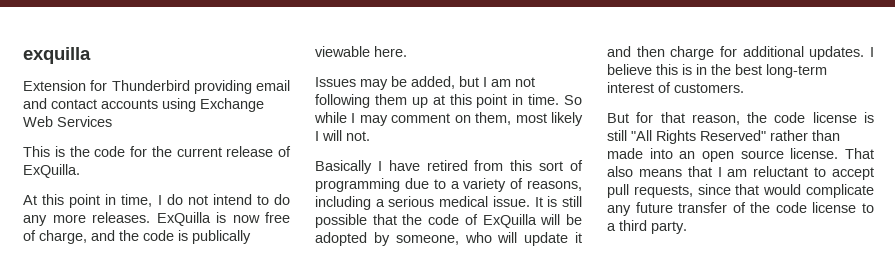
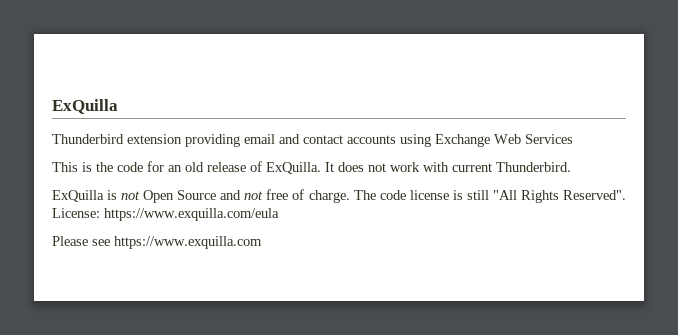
[23,47,91,64] [23,80,190,91] exquilla // Extension for Thunderbird -> [52,99,118,114] [52,134,182,144] ExQuilla // Thunderbird extension
[151,146,222,157] the current -> [168,162,204,172] an old
[23,194,290,208] [23,212,290,226] [23,230,251,244] [315,46,407,57] [315,76,535,90] [315,94,582,108] [314,112,583,126] [315,130,370,141] [315,160,583,174] [315,178,582,192] [315,196,582,210] [315,214,582,228] [315,232,582,246] [607,46,874,60] [607,64,827,78] [607,82,744,93] [607,112,768,125] // At this point in time, I do not intend to do any more releases. ExQuilla is now free of charge, and the code is publically viewable here. // Issues may be added, but I am not following them up at this point in time. So while I may comment on them, most likely I will not. // Basically I have retired from this sort of programming due to a variety of reasons, including a serious medical issue. It is still possible that the code of ExQuilla will be adopted by someone, who will update it and then charge for additional updates. I believe this is in the best long-term interest of customers. // But for that reason, the -> [325,162,571,172] [52,189,376,203] It does not work with current Thunderbird. // ExQuilla is not Open Source and not free of charge. The
[700,130,840,141] [607,148,874,162] [607,166,874,180] [607,184,874,198] [607,202,874,216] [607,220,687,234] Reserved" rather than made into an open source license. That also means that I am reluctant to accept pull requests, since that would complicate any future transfer of the code license to a third party. -> [563,190,626,200] [52,208,279,221] [52,236,262,249] Reserved". License: https://www.exquilla.com/eula // Please see https://www.exquilla.com

